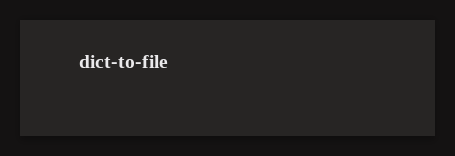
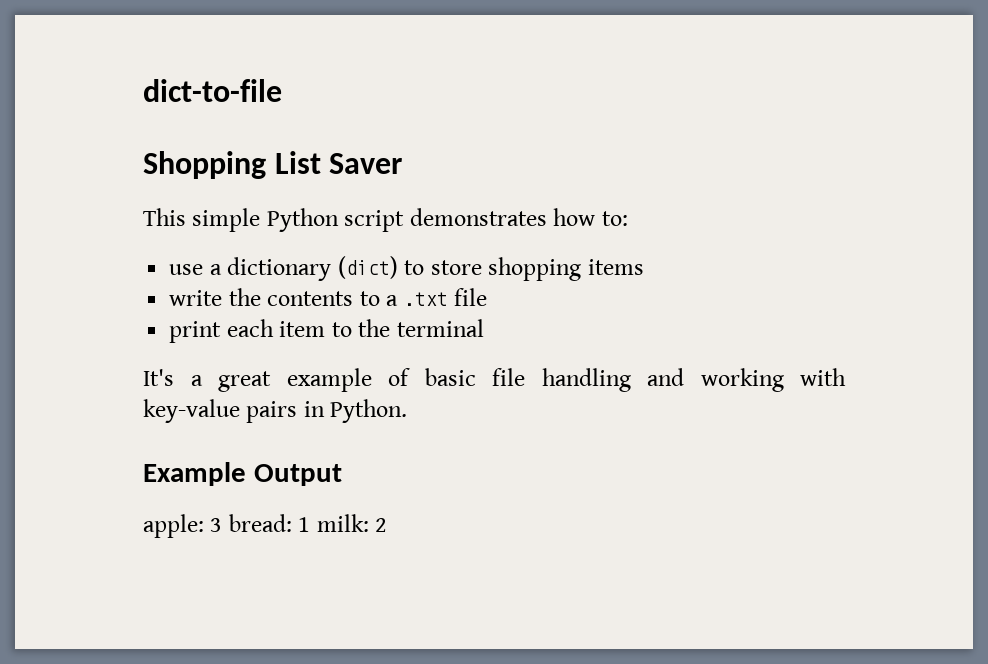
(168, 61) none -> [143,151,403,179] [143,208,628,232] [169,256,644,281] [169,288,488,306] [169,319,484,343] [143,368,846,392] [143,399,408,423] [143,462,342,486] [143,514,388,538] // Shopping List Saver // This simple Python script demonstrates how to: // use a dictionary (dict) to store shopping items // write the contents to a .txt file // print each item to the terminal // It's a great example of basic file handling and working with key-value pairs in Python. // Example Output // apple: 3 bread: 1 milk: 2

